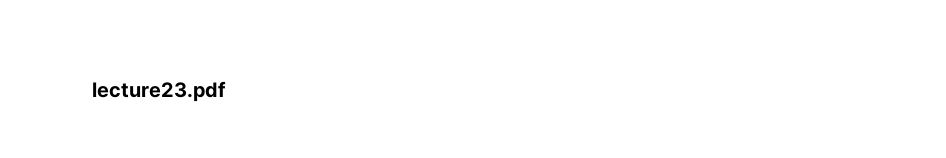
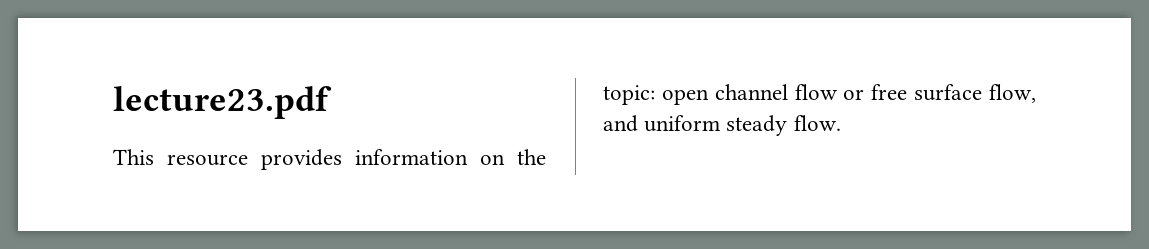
(226, 91) none -> [113,149,546,170] [603,84,1036,105] [603,115,841,136] // This resource provides information on the topic: open channel flow or free surface flow, and uniform steady flow.

